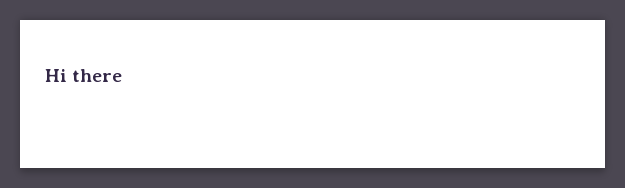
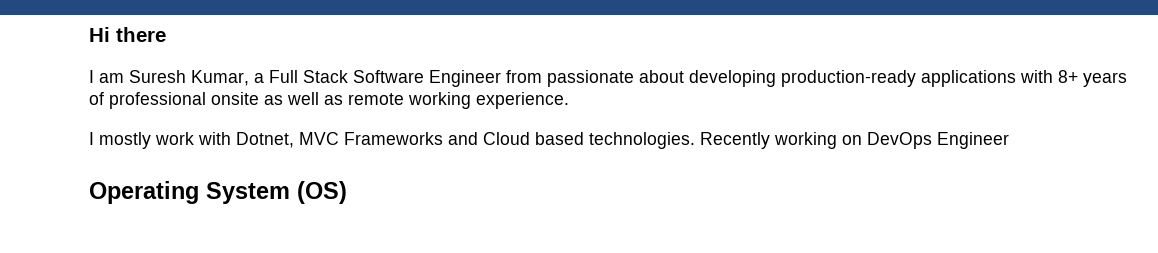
(123, 75) none -> [89,70,1127,87] [89,92,569,109] [89,132,1009,149] [89,181,347,204] // I am Suresh Kumar, a Full Stack Software Engineer from passionate about developing production-ready applications with 8+ years of professional onsite as well as remote working experience. // I mostly work with Dotnet, MVC Frameworks and Cloud based technologies. Recently working on DevOps Engineer // Operating System (OS)

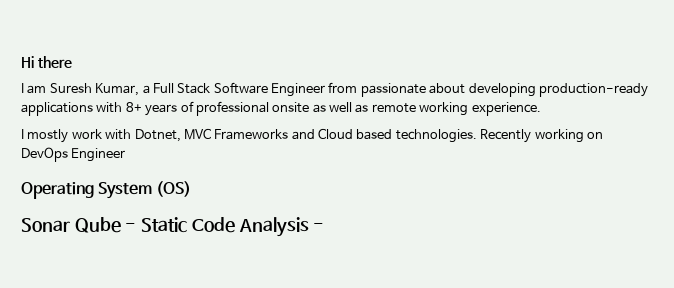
(347, 192) none -> [21,217,325,237] // Sonar Qube - Static Code Analysis -

